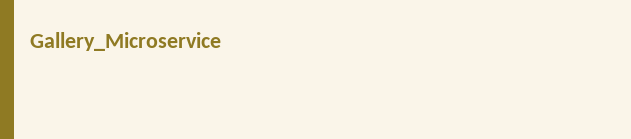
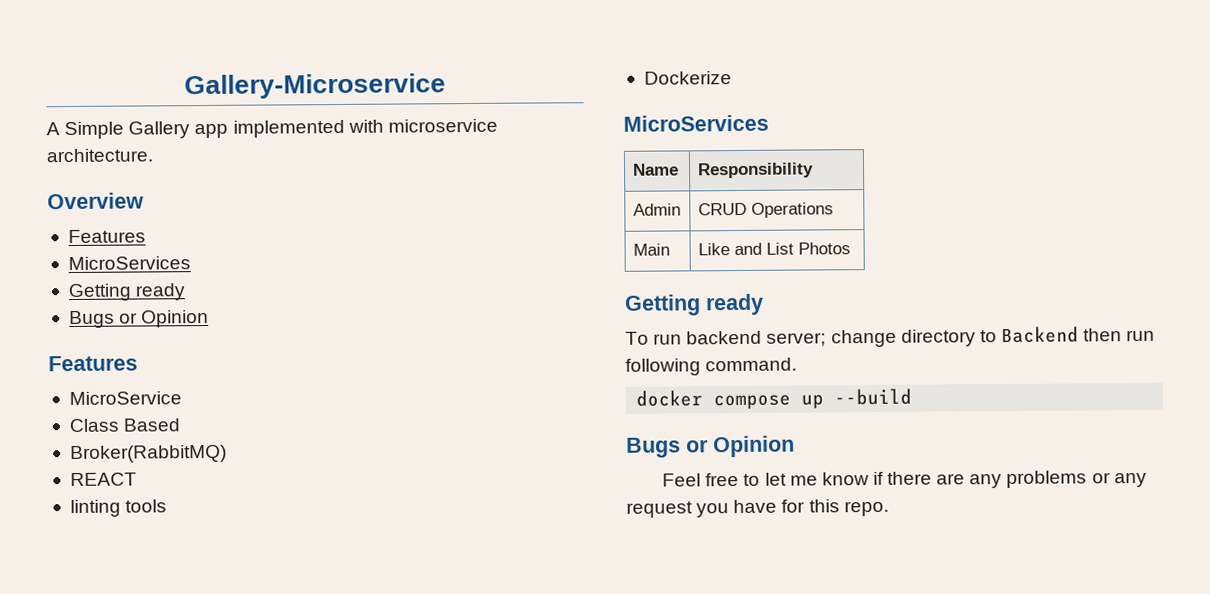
[30,32,221,51] Gallery_Microservice -> [184,73,446,100] [46,118,498,140] [46,148,153,163] [47,192,144,210] [67,229,146,244] [67,256,191,271] [67,283,187,302] [68,309,210,329] [48,355,138,372] [68,391,182,406] [68,418,181,433] [69,444,227,464] [69,472,137,487] [69,499,168,518] [643,71,732,85] [623,114,769,132] [632,163,679,176] [696,162,814,179] [632,203,681,216] [697,202,834,218] [632,243,670,256] [697,242,851,256] [624,293,764,316] [625,326,1156,348] [625,357,798,376] [636,388,913,410] [626,435,795,458] [662,470,1147,489] [626,499,889,518] Gallery-Microservice // A Simple Gallery app implemented with microservice architecture. // Overview // Features // MicroServices // Getting ready // Bugs or Opinion // Features // MicroService // Class Based // Broker(RabbitMQ) // REACT // linting tools // Dockerize // MicroServices // Name | Responsibility // Admin | CRUD Operations // Main | Like and List Photos // Getting ready // To run backend server; change directory to Backend then run following command. // docker compose up --build // Bugs or Opinion // Feel free to let me know if there are any problems or any request you have for this repo.

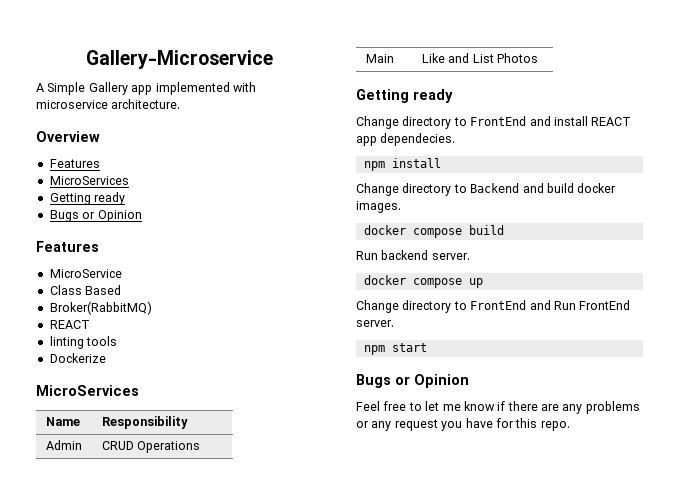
[625,326,1156,348] [625,357,798,376] [636,388,913,410] To run backend server; change directory to Backend then run following command. // docker compose up --build -> [356,116,632,129] [356,133,456,146] [363,158,441,171] [356,183,617,196] [356,201,401,213] [363,225,504,238] [356,250,470,260] [363,275,483,288] [356,300,631,313] [356,320,394,327] [363,343,427,355] Change directory to FrontEnd and install REACT app dependecies. // npm install // Change directory to Backend and build docker images. // docker compose build // Run backend server. // docker compose up // Change directory to FrontEnd and Run FrontEnd server. // npm start

